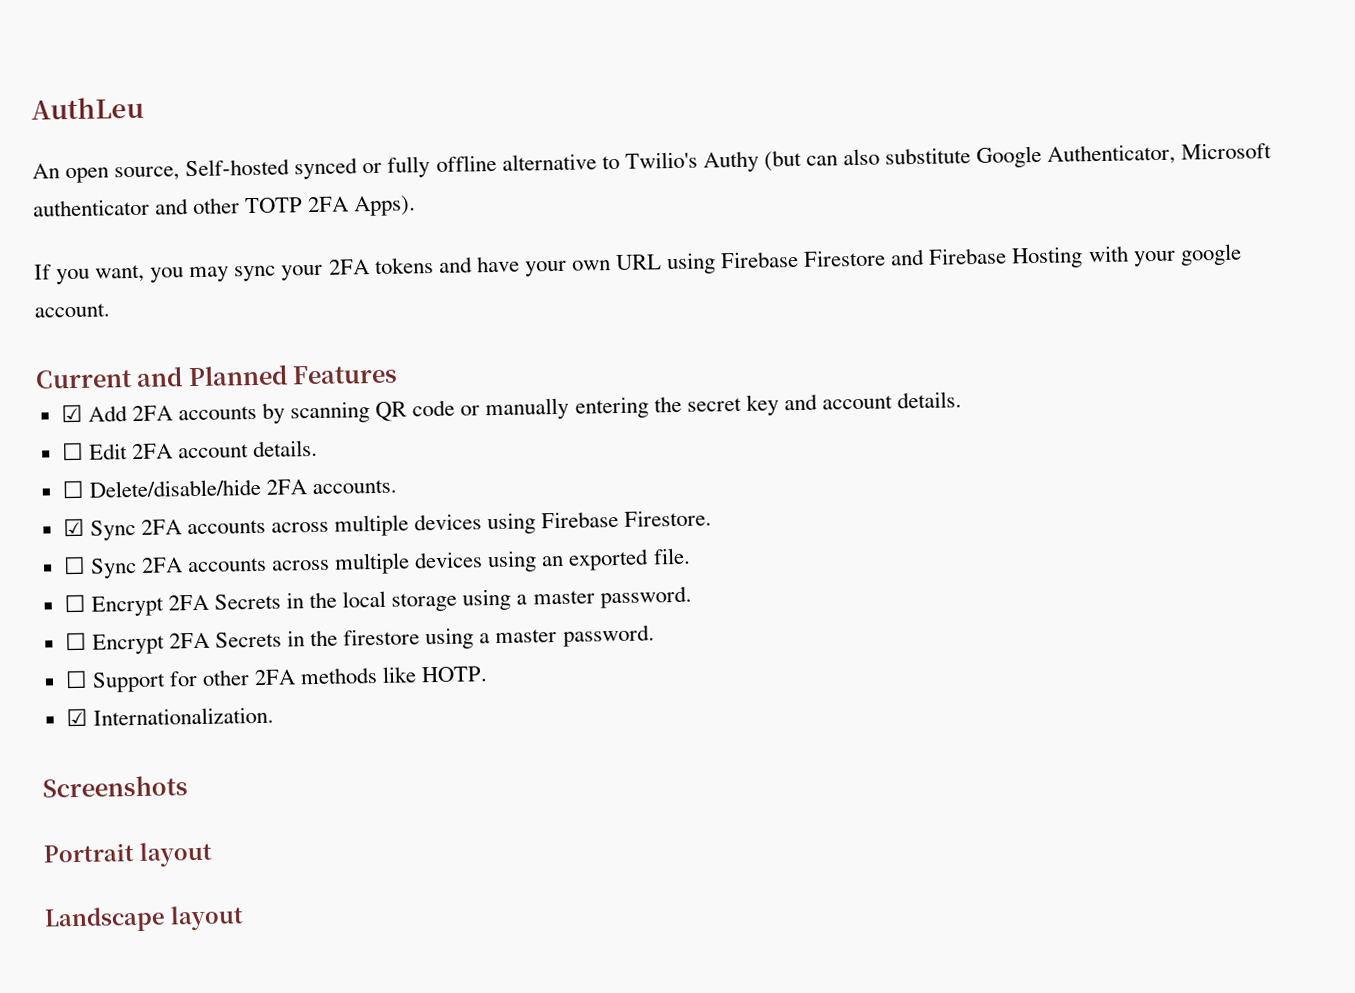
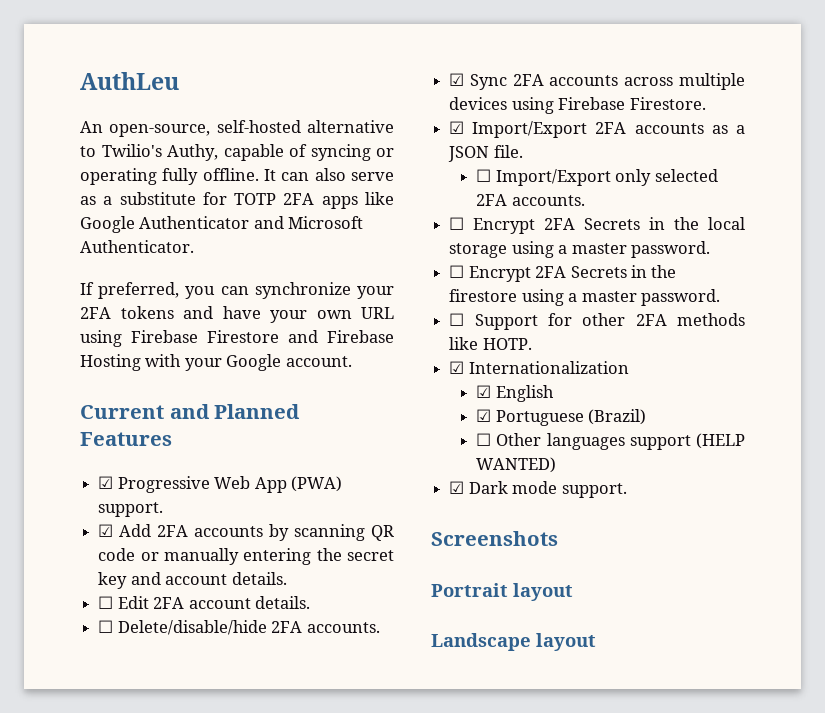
[65,142,1273,184] [33,195,417,217] [34,264,277,285] open source, Self-hosted synced or fully offline alternative to Twilio's Authy (but can also substitute Google Authenticator, Microsoft authenticator and other TOTP 2FA Apps). // If you want, you may sync -> [109,120,394,137] [80,144,394,161] [80,168,394,185] [80,192,394,209] [80,216,364,233] [80,240,194,253] [80,282,351,299] open-source, self-hosted alternative to Twilio's Authy, capable of syncing or operating fully offline. It can also serve as a substitute for TOTP 2FA apps like Google Authenticator and Microsoft Authenticator. // If preferred, you can synchronize
[1179,243,1242,266] google -> [226,354,282,371] Google
(399, 374) none -> [98,476,342,493] [98,502,164,517] // ☑ Progressive Web App (PWA) support.
[62,547,691,579] ☐ Sync 2FA accounts across multiple devices using an exported file. -> [449,121,746,138] [448,145,523,162] [476,169,718,186] [476,194,585,206] ☑ Import/Export 2FA accounts as a JSON file. // ☐ Import/Export only selected 2FA accounts.
[92,706,274,726] Internationalization. -> [468,361,629,374] [476,385,554,402] [476,409,647,426] [476,433,745,450] [476,457,557,473] [449,481,627,498] Internationalization // ☑ English // ☑ Portuguese (Brazil) // ☐ Other languages support (HELP WANTED) // ☑ Dark mode support.

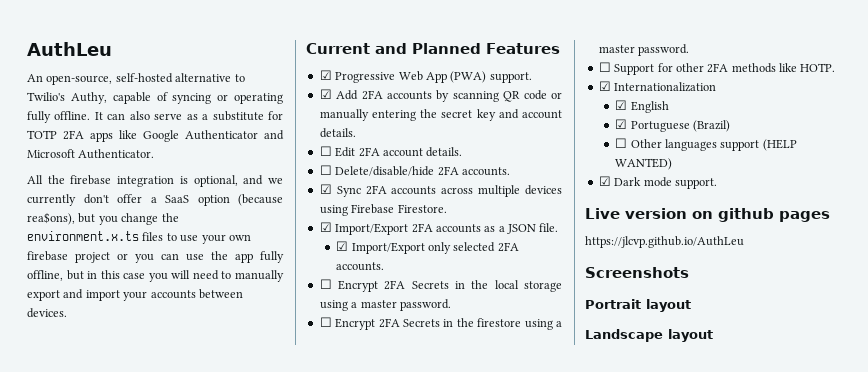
[80,282,395,299] [80,306,394,323] [80,330,394,347] [80,354,352,371] If preferred, you can synchronize your 2FA tokens and have your own URL using Firebase Firestore and Firebase Hosting with your Google account. -> [27,175,283,187] [27,194,283,206] [27,212,179,225] [27,231,251,244] [27,251,284,263] [27,270,284,282] [27,289,243,301] [27,308,67,318] All the firebase integration is optional, and we currently don't offer a SaaS option (because rea$ons), but you change the environment.x.ts files to use your own firebase project or you can use the app fully offline, but in this case you will need to manually export and import your accounts between devices.
[476,169,492,182] ☐ -> [336,241,349,251] ☑
(627, 490) none -> [585,208,830,222] [585,236,744,248] // Live version on github pages // https://jlcvp.github.io/AuthLeu

